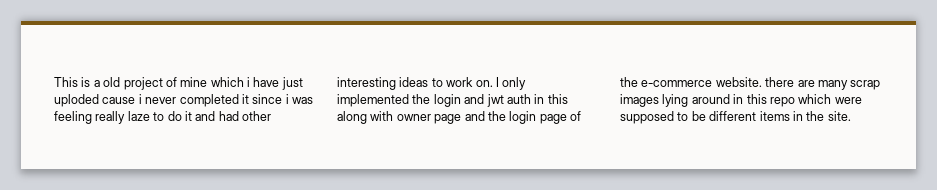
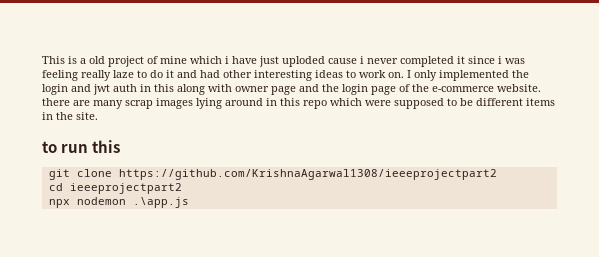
(851, 116) none -> [42,140,121,153] [48,169,497,180] [48,183,182,194] [48,197,189,208] // to run this // git clone https://github.com/KrishnaAgarwal1308/ieeeprojectpart2 // cd ieeeprojectpart2 // npx nodemon .\app.js

